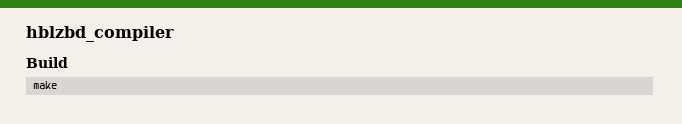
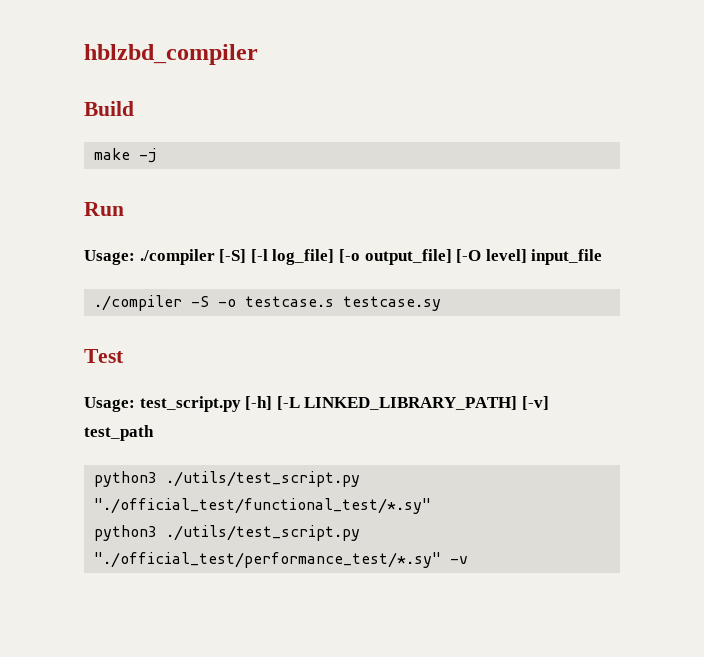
(57, 85) none -> [139,148,157,163] [84,202,124,216] [84,249,603,265] [94,295,442,311] [84,349,124,363] [84,396,549,412] [84,425,154,441] [94,471,361,487] [94,498,432,514] [94,525,361,541] [94,552,469,568] -j // Run // Usage: ./compiler [-S] [-l log_file] [-o output_file] [-O level] input_file // ./compiler -S -o testcase.s testcase.sy // Test // Usage: test_script.py [-h] [-L LINKED_LIBRARY_PATH] [-v] test_path // python3 ./utils/test_script.py "./official_test/functional_test/*.sy" // python3 ./utils/test_script.py "./official_test/performance_test/*.sy" -v

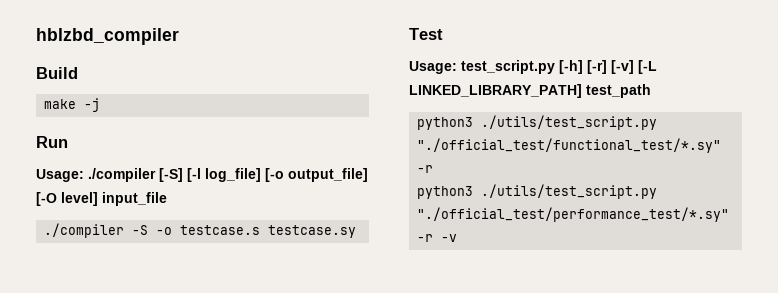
(273, 403) none -> [587,60,634,74] [-r] [-v]
[521,396,549,410] [-v] -> (582, 91) none
(432, 506) none -> [417,165,434,173] -r
(442, 560) none -> [417,234,434,242] -r

